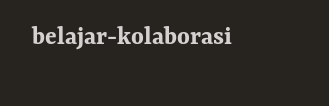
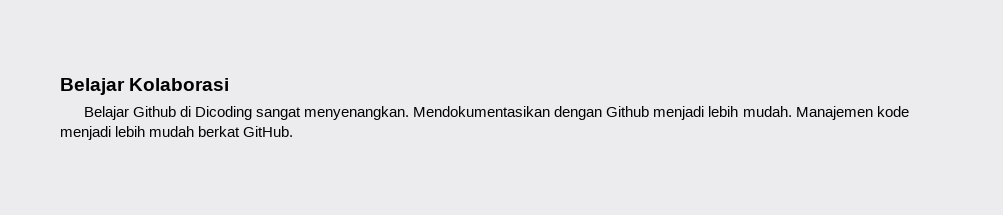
[31,26,232,50] belajar-kolaborasi -> [60,78,230,95] [83,106,909,120] [60,126,294,140] Belajar Kolaborasi // Belajar Github di Dicoding sangat menyenangkan. Mendokumentasikan dengan Github menjadi lebih mudah. Manajemen kode menjadi lebih mudah berkat GitHub.

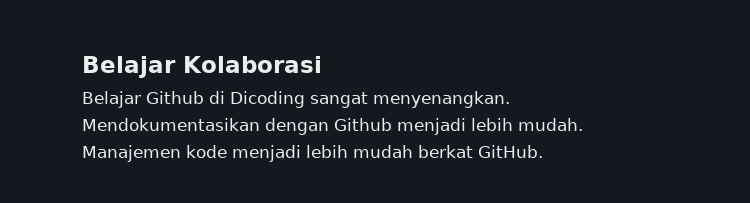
(410, 113) none -> (510, 99) //
(792, 111) none -> (583, 124) //

